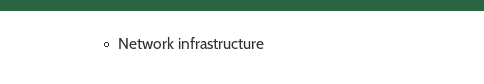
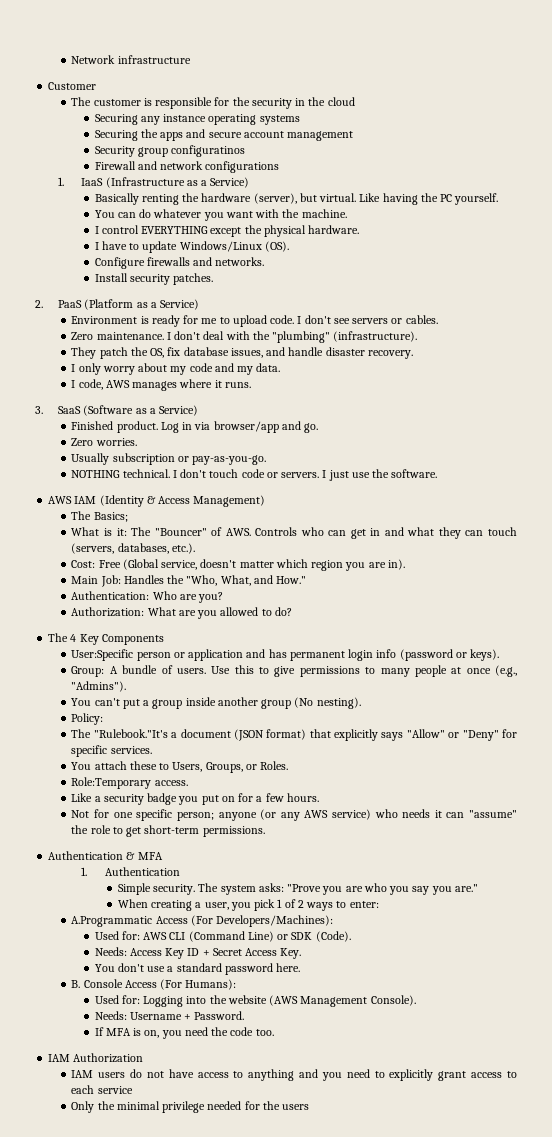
(265, 43) none -> [48,82,97,90] [71,97,355,109] [94,114,300,125] [94,129,354,141] [94,145,246,157] [94,161,280,173] [58,177,250,188] [94,193,499,205] [94,209,347,221] [94,225,360,237] [94,241,289,253] [94,257,265,269] [94,273,214,285] [35,299,200,310] [71,315,438,327] [71,331,418,343] [71,347,413,359] [71,363,281,375] [71,379,251,391] [35,405,199,416] [71,421,319,433] [71,438,137,446] [71,453,267,465] [71,469,438,481] [48,495,266,507] [71,511,128,522] [71,527,517,539] [71,543,195,554] [71,559,405,571] [71,575,307,587] [71,591,224,603] [71,607,292,619] [48,633,164,645] [71,649,500,661] [71,665,517,677] [71,681,127,692] [71,697,361,709] [71,713,104,725] [71,729,518,741] [71,745,152,757] [71,761,289,773] [71,777,188,789] [71,793,319,805] [71,809,517,821] [71,825,265,837] [48,851,163,860] [81,867,180,876] [117,883,478,895] [117,899,379,911] [71,915,334,927] [94,931,351,942] [94,947,302,959] [94,963,301,975] [71,979,237,990] [94,995,416,1007] [94,1011,245,1020] [94,1027,274,1039] [48,1053,144,1063] [71,1069,517,1081] [71,1085,133,1094] [71,1101,310,1113] // Customer // The customer is responsible for the security in the cloud // Securing any instance operating systems // Securing the apps and secure account management // Security group configuratinos // Firewall and network configurations // 1. IaaS (Infrastructure as a Service) // Basically renting the hardware (server), but virtual. Like having the PC yourself. // You can do whatever you want with the machine. // I control EVERYTHING except the physical hardware. // I have to update Windows/Linux (OS). // Configure firewalls and networks. // Install security patches. // 2. PaaS (Platform as a Service) // Environment is ready for me to upload code. I don't see servers or cables. // Zero maintenance. I don't deal with the "plumbing" (infrastructure). // They patch the OS, fix database issues, and handle disaster recovery. // I only worry about my code and my data. // I code, AWS manages where it runs. // 3. SaaS (Software as a Service) // Finished product. Log in via browser/app and go. // Zero worries. // Usually subscription or pay-as-you-go. // NOTHING technical. I don't touch code or servers. I just use the software. // AWS IAM (Identity & Access Management) // The Basics; // What is it: The "Bouncer" of AWS. Controls who can get in and what they can touch (servers, databases, etc.). // Cost: Free (Global service, doesn't matter which region you are in). // Main Job: Handles the "Who, What, and How." // Authentication: Who are you? // Authorization: What are you allowed to do? // The 4 Key Components // User:Specific person or application and has permanent login info (password or keys). // Group: A bundle of users. Use this to give permissions to many people at once (e.g., "Admins"). // You can't put a group inside another group (No nesting). // Policy: // The "Rulebook."It's a document (JSON format) that explicitly says "Allow" or "Deny" for specific services. // You attach these to Users, Groups, or Roles. // Role:Temporary access. // Like a security badge you put on for a few hours. // Not for one specific person; anyone (or any AWS service) who needs it can "assume" the role to get short-term permissions. // Authentication & MFA // 1. Authentication // Simple security. The system asks: "Prove you are who you say you are." // When creating a user, you pick 1 of 2 ways to enter: // A.Programmatic Access (For Developers/Machines): // Used for: AWS CLI (Command Line) or SDK (Code). // Needs: Access Key ID + Secret Access Key. // You don't use a standard password here. // B. Console Access (For Humans): // Used for: Logging into the website (AWS Management Console). // Needs: Username + Password. // If MFA is on, you need the code too. // IAM Authorization // IAM users do not have access to anything and you need to explicitly grant access to each service // Only the minimal privilege needed for the users

